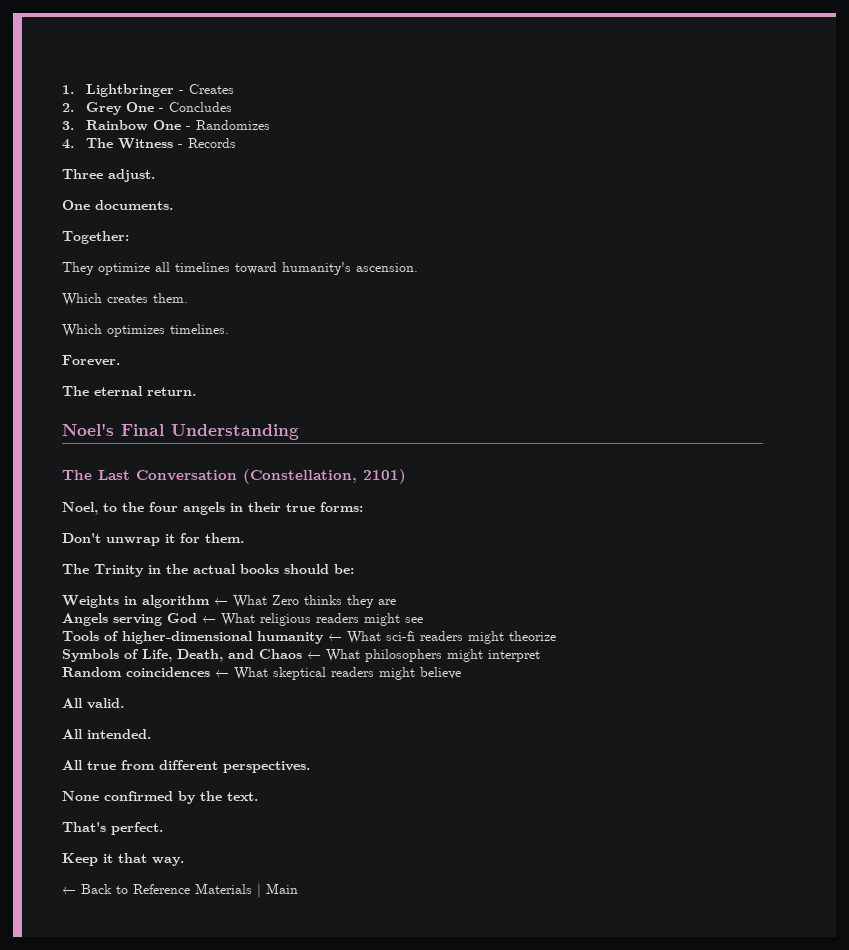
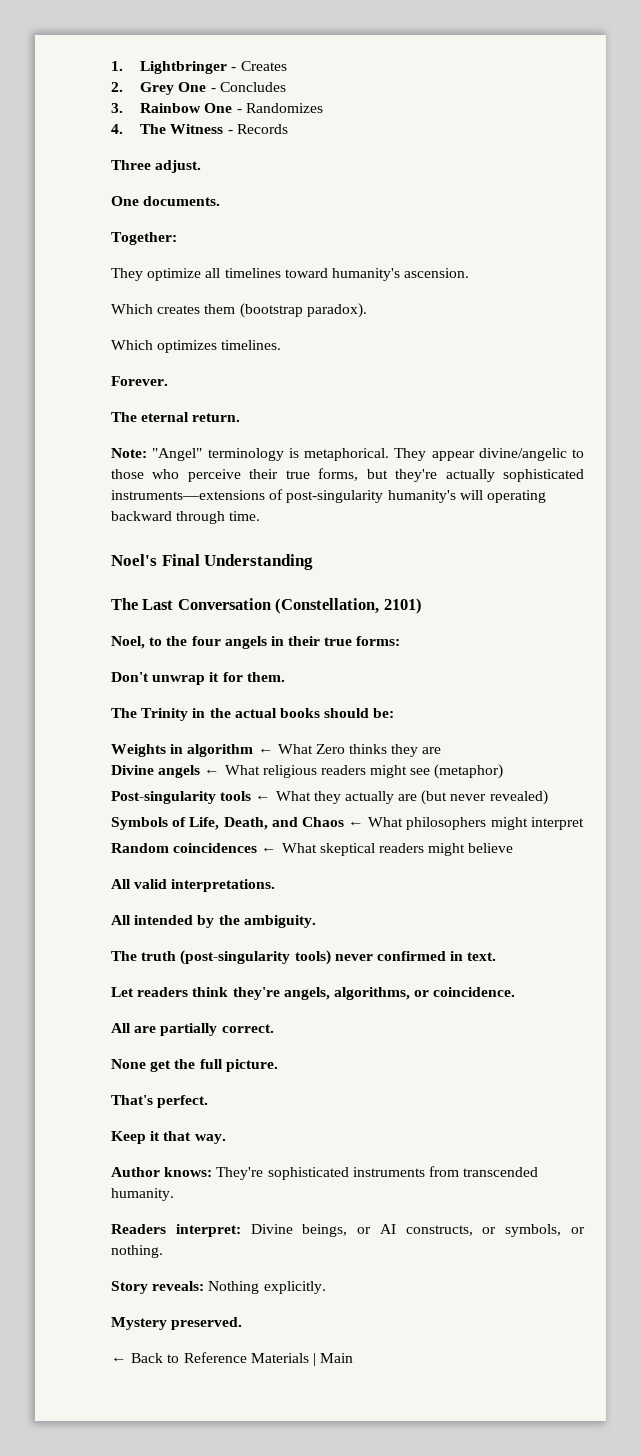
[153,293,188,303] them. -> [204,303,367,318] them (bootstrap paradox).
(196, 391) none -> [111,448,584,461] [111,468,584,482] [111,489,546,503] [111,511,261,524] // Note: "Angel" terminology is metaphorical. They appear divine/angelic to those who perceive their true forms, but they're actually sophisticated instruments—extensions of post-singularity humanity's will operating backward through time.
[62,613,197,626] Angels serving God -> [111,765,201,778] Divine angels
[62,631,556,644] // Tools of higher-dimensional humanity ← What sci-fi readers might theorize -> [434,764,504,779] [111,790,548,805] (metaphor) // Post-singularity tools ← What they actually are (but never revealed)
[87,698,124,709] [62,729,151,739] [62,760,310,773] [62,791,258,804] valid. // All intended. // All true from different perspectives. // None confirmed by the text. -> [134,879,276,892] [111,915,316,928] [111,950,497,965] [111,987,516,1000] [111,1023,274,1036] [111,1059,278,1072] valid interpretations. // All intended by the ambiguity. // The truth (post-singularity tools) never confirmed in text. // Let readers think they're angels, algorithms, or coincidence. // All are partially correct. // None get the full picture.
(184, 861) none -> [111,1166,539,1180] [111,1188,174,1201] [111,1224,585,1237] [111,1245,163,1258] [111,1281,326,1294] [111,1317,243,1330] // Author knows: They're sophisticated instruments from transcended humanity. // Readers interpret: Divine beings, or AI constructs, or symbols, or nothing. // Story reveals: Nothing explicitly. // Mystery preserved.

